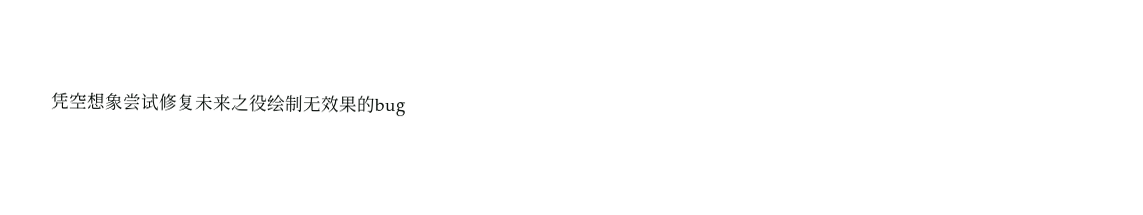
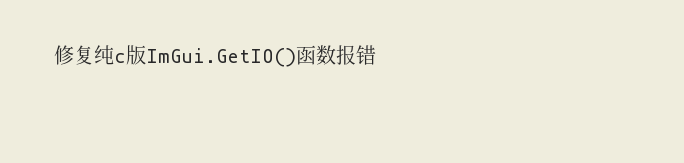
[50,91,406,117] 凭空想象尝试修复未来之役绘制无效果的bug -> [54,45,376,67] 修复纯c版ImGui.GetIO()函数报错

